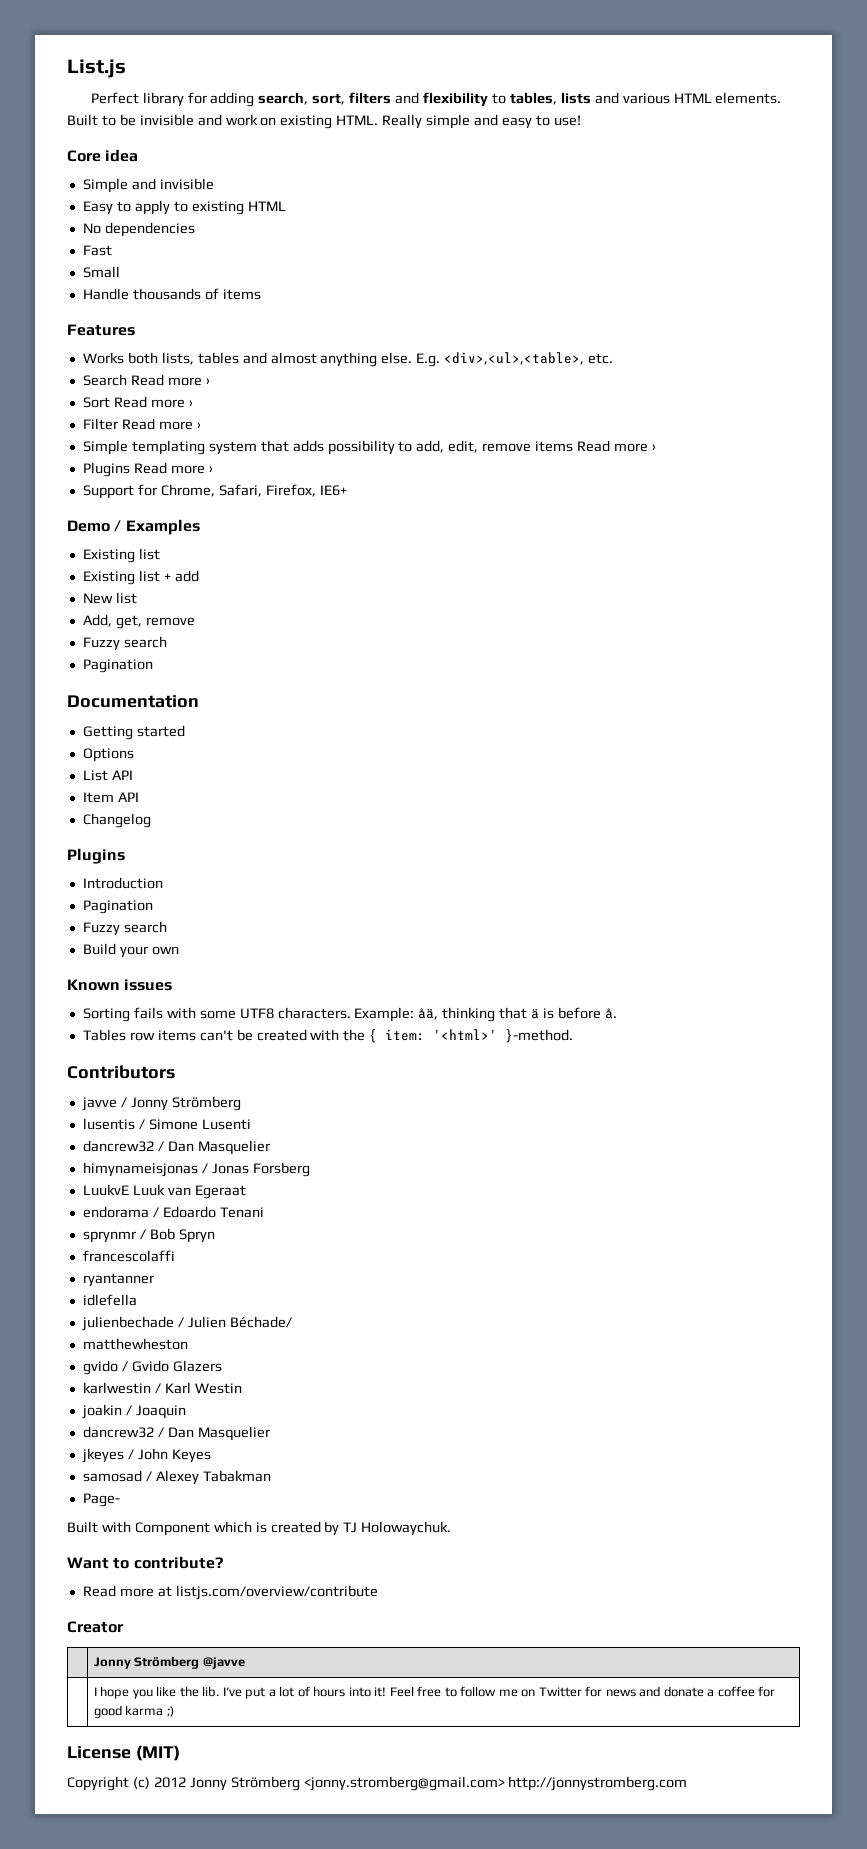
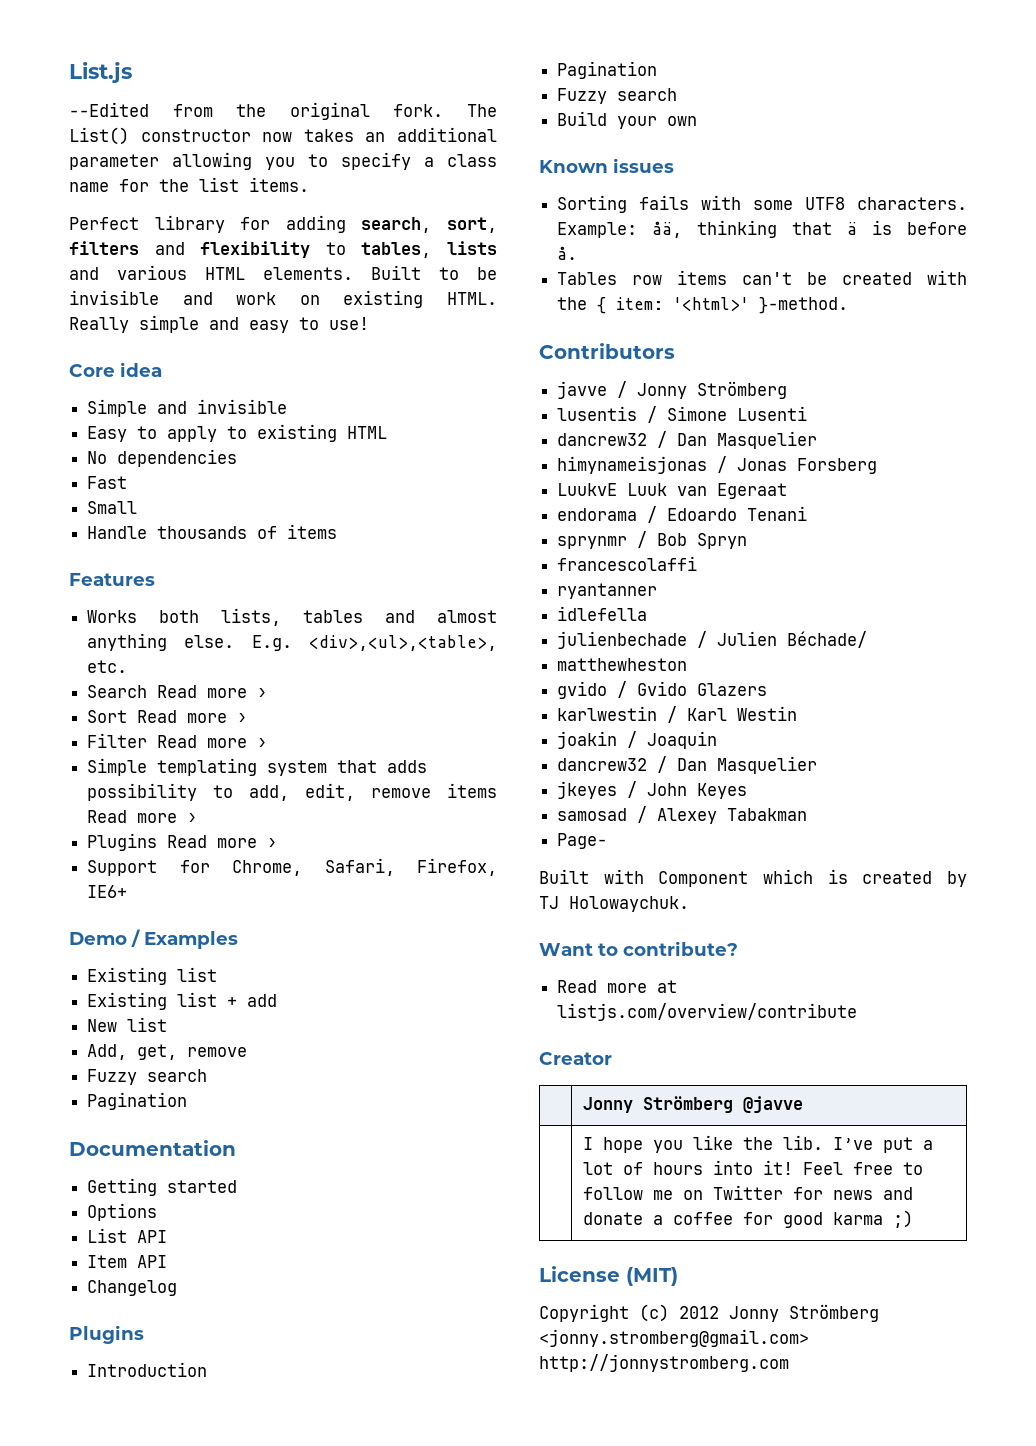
(126, 68) none -> [69,102,497,120] [69,127,497,145] [69,152,497,170] [69,177,309,192] // --Edited from the original fork. The List() constructor now takes an additional parameter allowing you to specify a class name for the list items.

